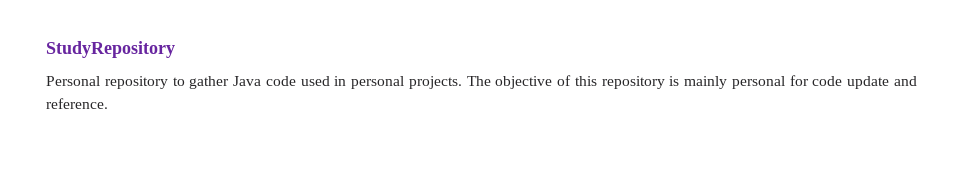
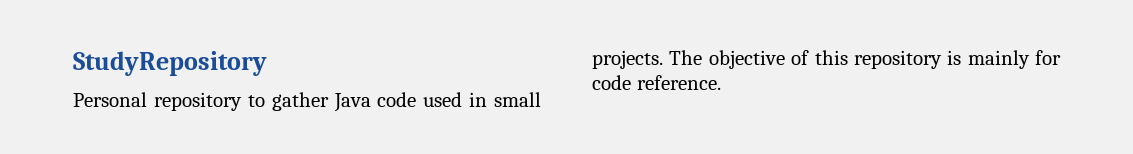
[351,76,405,89] personal -> [494,92,541,107] small
[731,76,785,89] personal -> (1030, 59) none
[847,76,918,89] update and -> (631, 82) none

